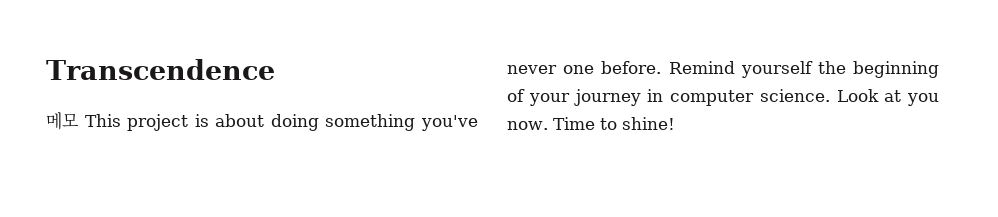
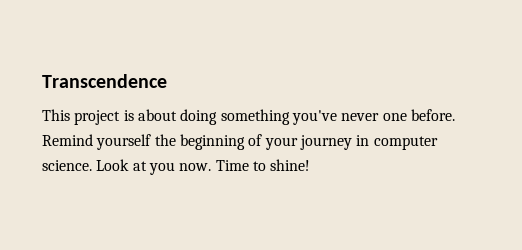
[46,112,79,130] 메모 -> (167, 81) none

